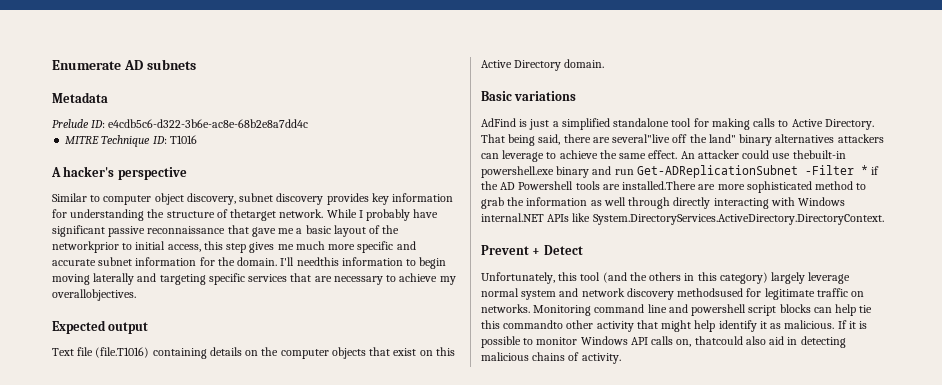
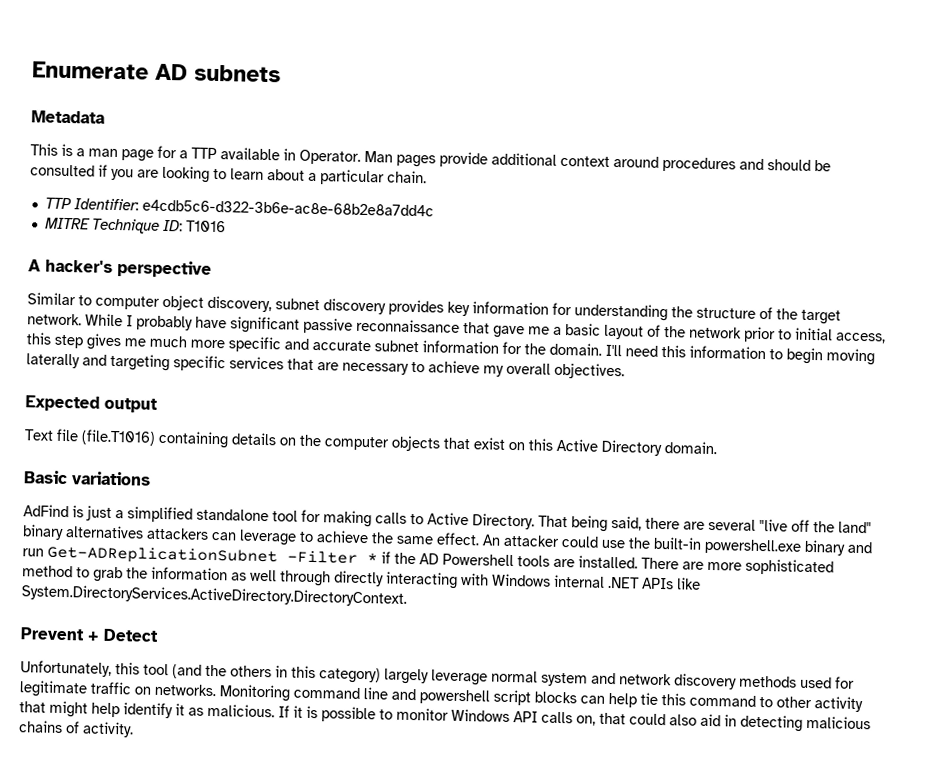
[52,119,106,128] Prelude ID: -> [30,143,831,173] [30,164,427,186] [44,197,139,211] This is a man page for a TTP available in Operator. Man pages provide additional context around procedures and should be consulted if you are looking to learn about a particular chain. // TTP Identifier:
[230,209,277,221] thetarget -> [776,308,841,325] the target
[52,241,119,253] networkprior -> [689,326,776,343] network prior
[296,257,339,266] needthis -> [625,344,686,358] need this
[52,289,136,301] overallobjectives. -> [506,362,625,380] overall objectives.
[612,134,671,143] several"live -> [708,518,788,532] several "live
[792,150,846,159] thebuilt-in -> [628,536,702,550] the built-in
[622,181,697,190] installed.There -> [578,555,679,570] installed. There
[481,213,544,222] internal.NET -> [554,574,640,589] internal .NET
[677,288,744,297] methodsused -> [739,675,832,689] methods used
[503,320,564,329] commandto -> [689,694,773,708] command to
[694,336,743,345] thatcould -> [599,712,666,726] that could

